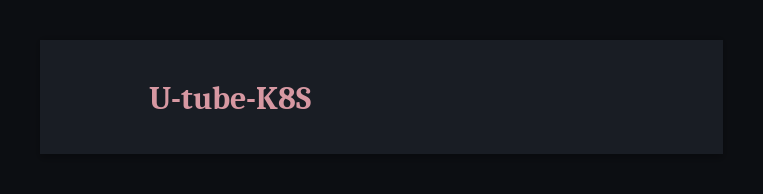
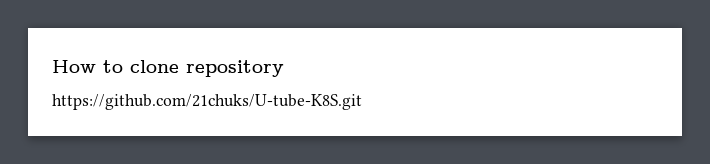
[149,86,311,109] U-tube-K8S -> [52,60,284,77] [52,94,362,110] How to clone repository // https://github.com/21chuks/U-tube-K8S.git

